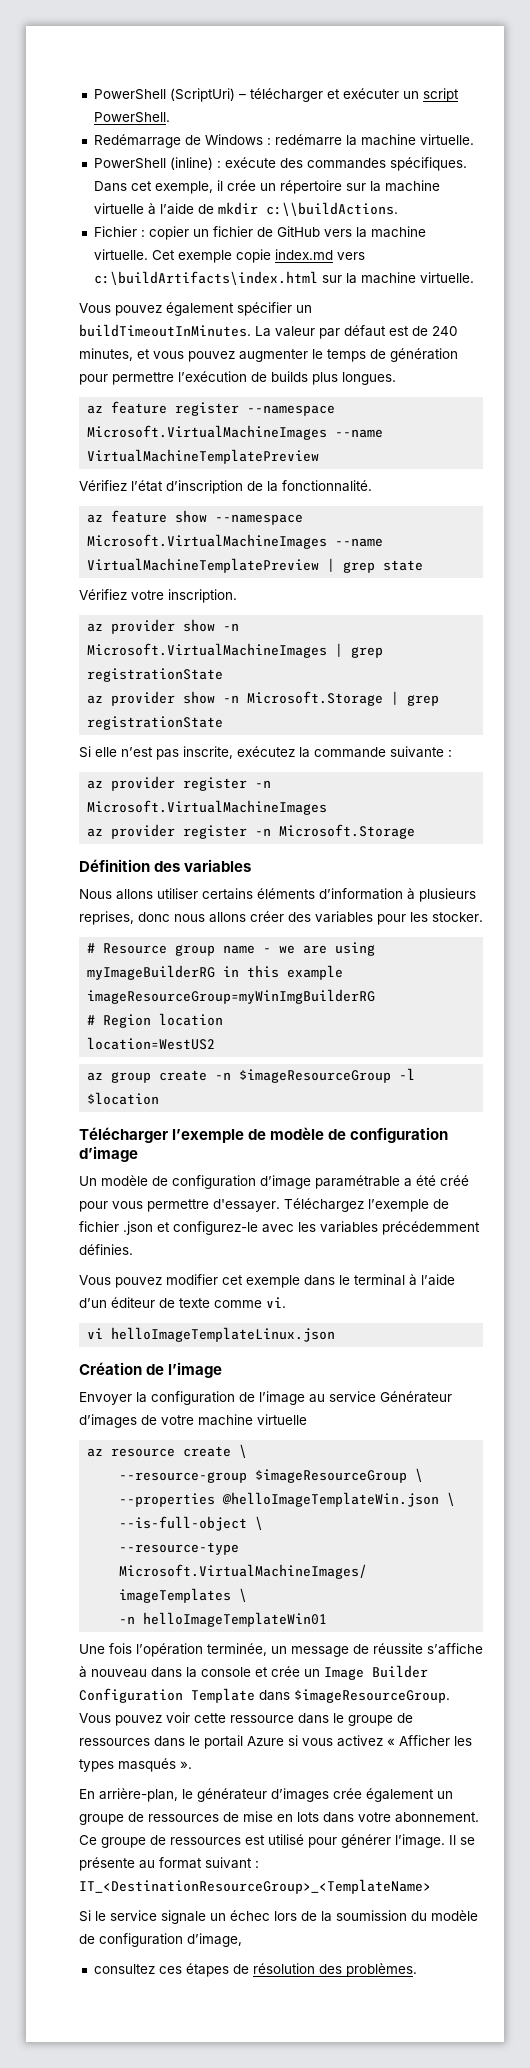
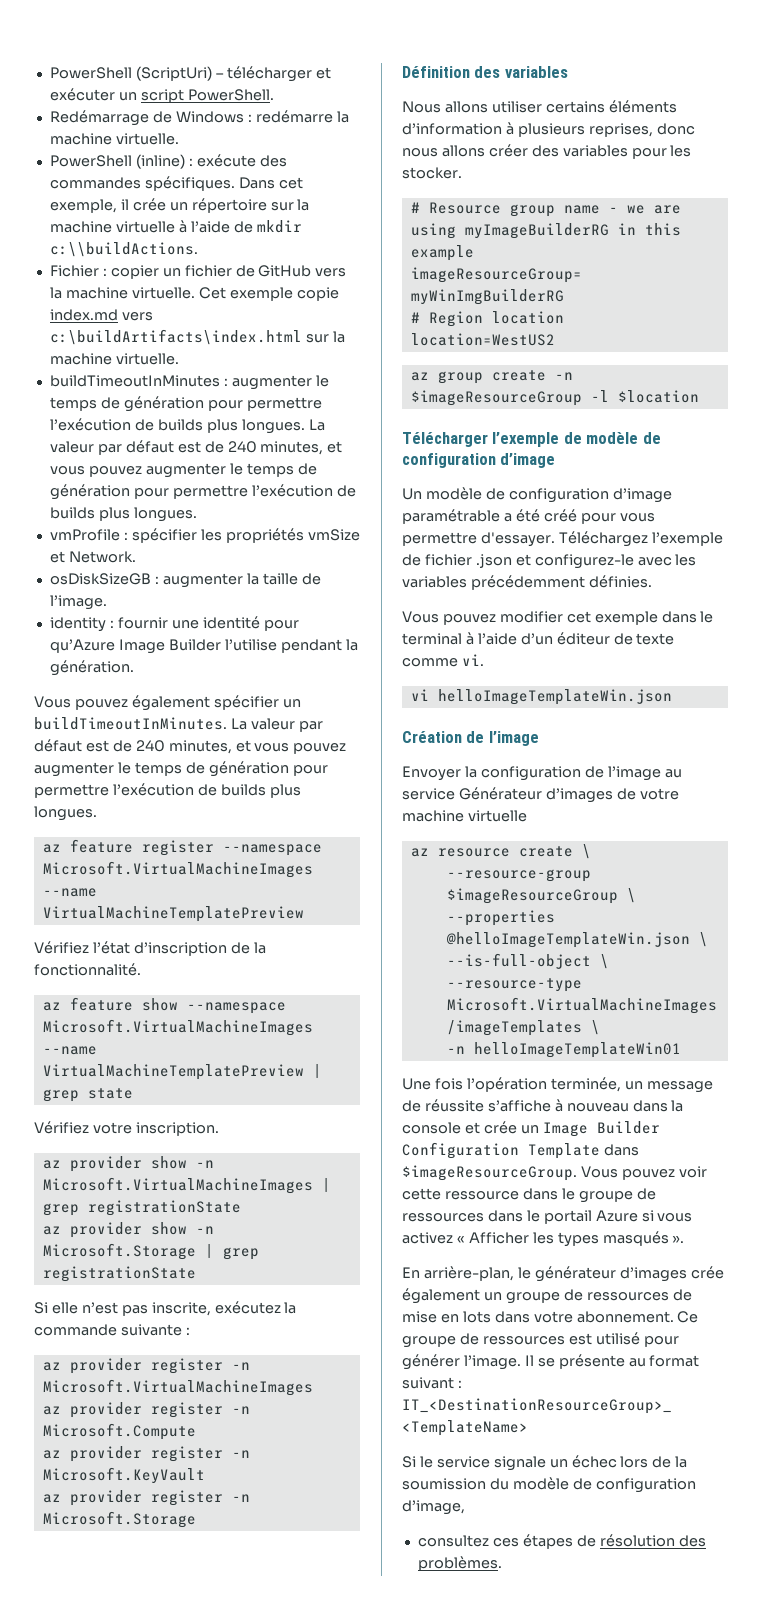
(474, 277) none -> [49,375,329,390] [49,396,322,412] [49,418,325,434] [49,440,343,455] [49,463,317,478] [49,484,356,500] [49,507,197,522] [49,528,360,543] [49,551,136,563] [49,573,321,588] [49,595,107,610] [49,616,299,632] [49,639,358,654] [49,660,134,676] // buildTimeoutInMinutes : augmenter le temps de génération pour permettre l’exécution de builds plus longues. La valeur par défaut est de 240 minutes, et vous pouvez augmenter le temps de génération pour permettre l’exécution de builds plus longues. // vmProfile : spécifier les propriétés vmSize et Network. // osDiskSizeGB : augmenter la taille de l’image. // identity : fournir une identité pour qu’Azure Image Builder l’utilise pendant la génération.
(328, 807) none -> [42,1402,250,1418] [42,1423,196,1440] [42,1446,250,1462] [42,1467,205,1484] // az provider register -n Microsoft.Compute // az provider register -n Microsoft.KeyVault
[111,1327,336,1342] helloImageTemplateLinux.json -> [437,689,672,705] helloImageTemplateWin.json

